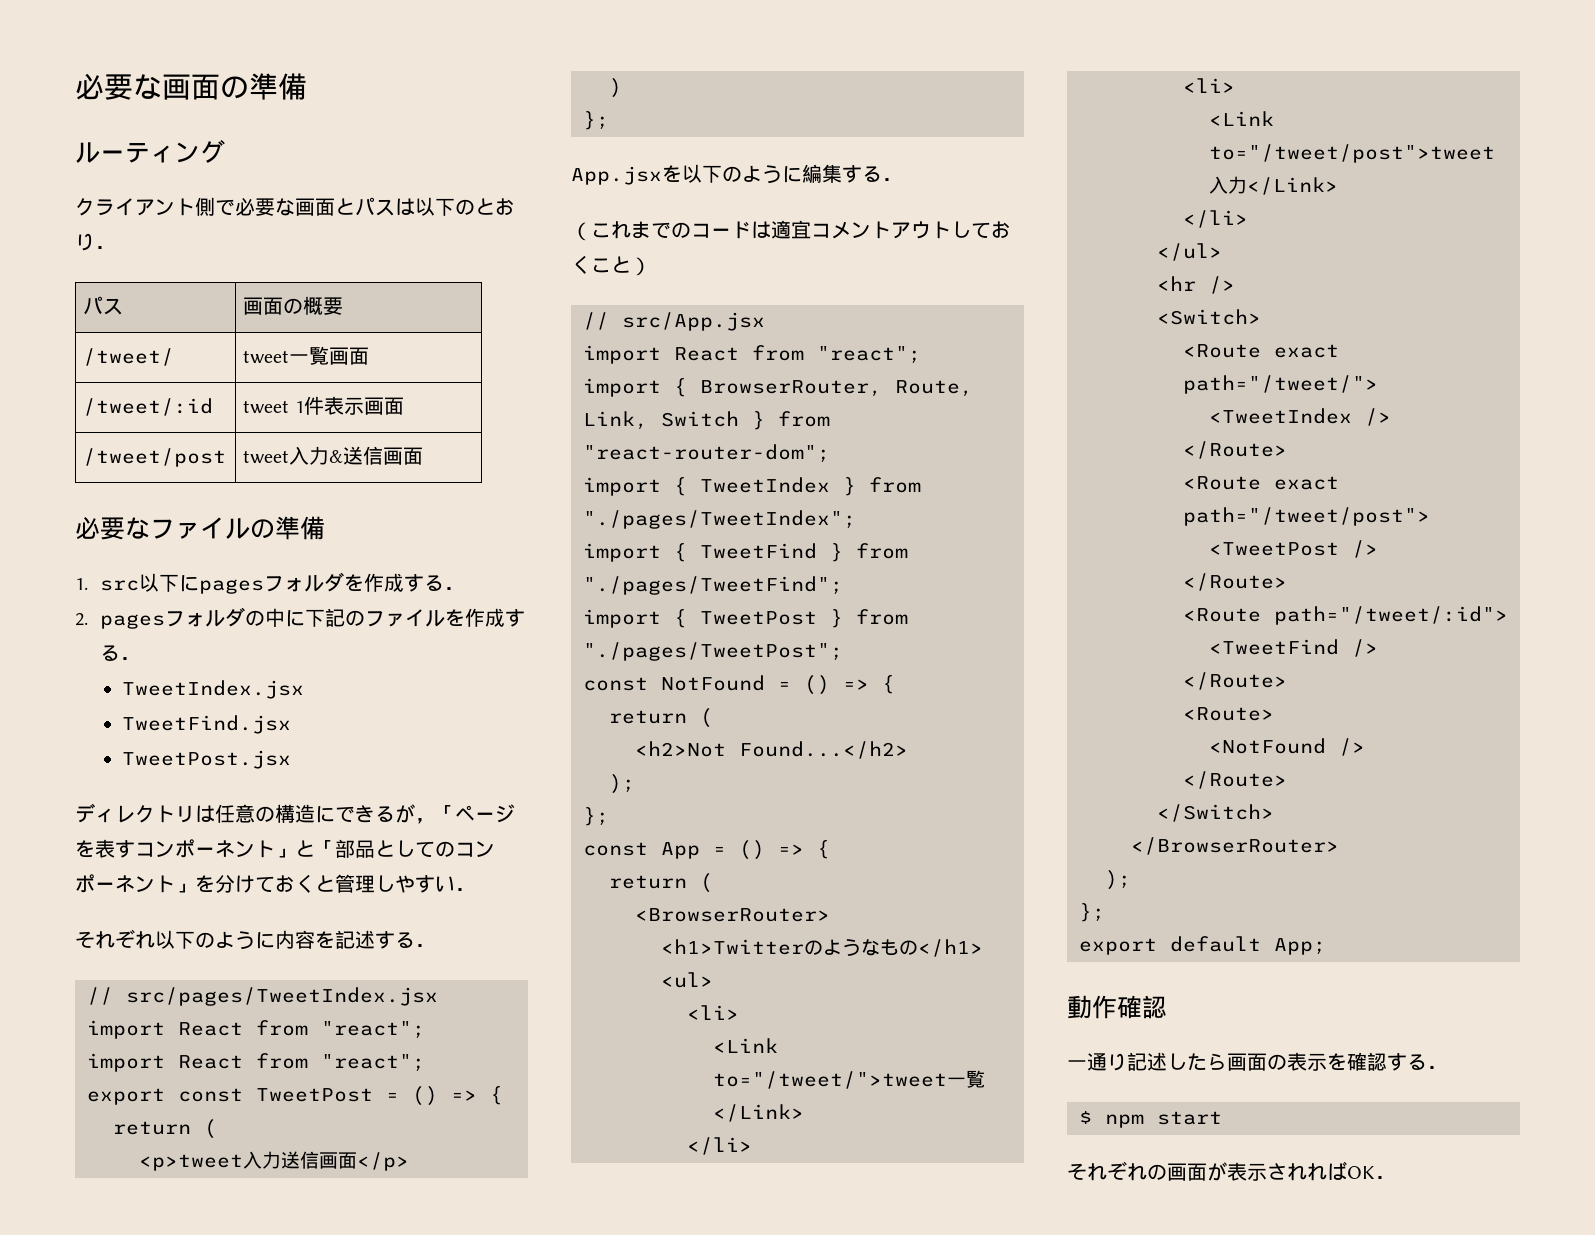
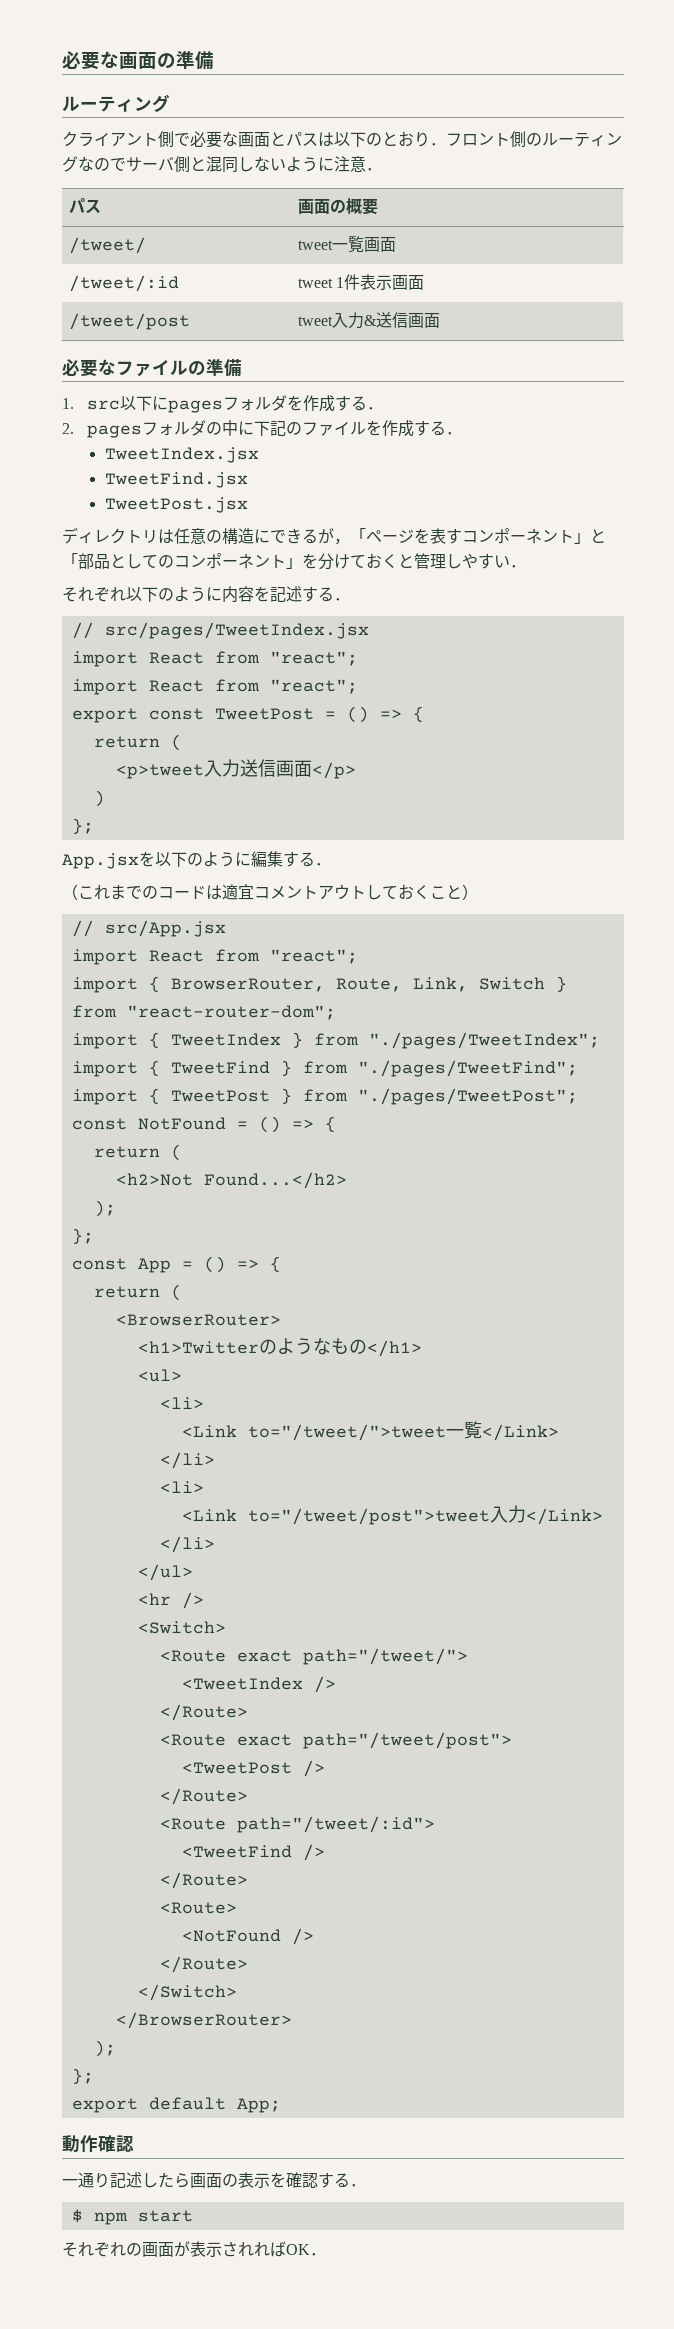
(115, 247) none -> [446,131,622,147] [62,156,382,173] フロント側のルーティングなのでサーバ側と混同しないように注意．

